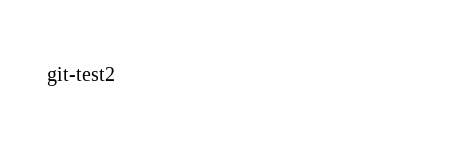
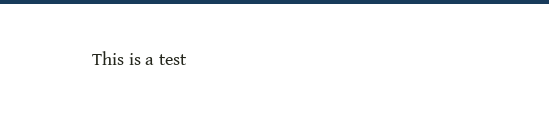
[47,67,115,86] git-test2 -> [92,51,188,65] This is a test

